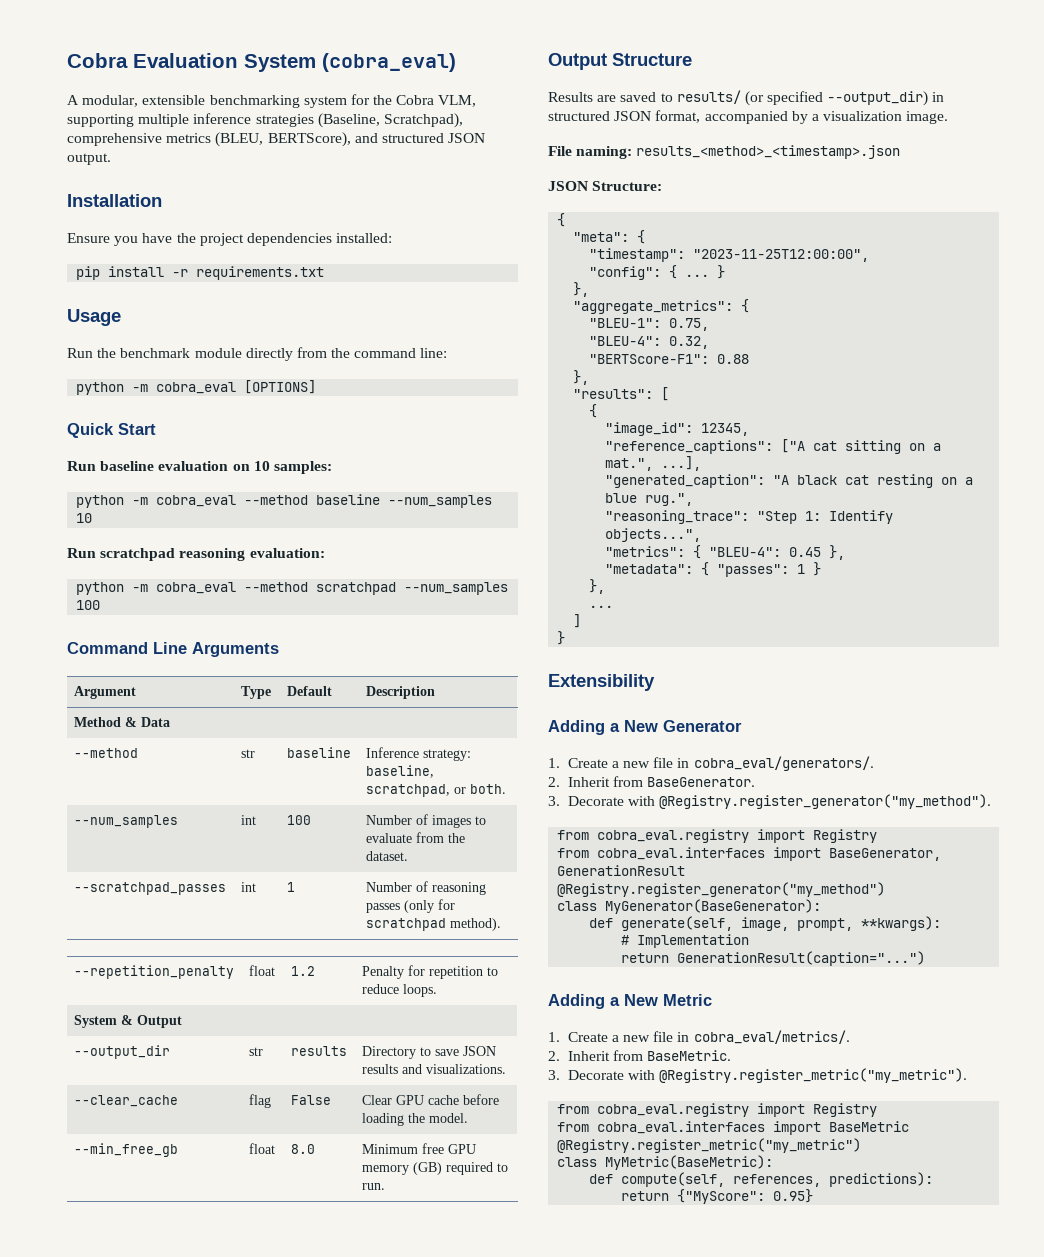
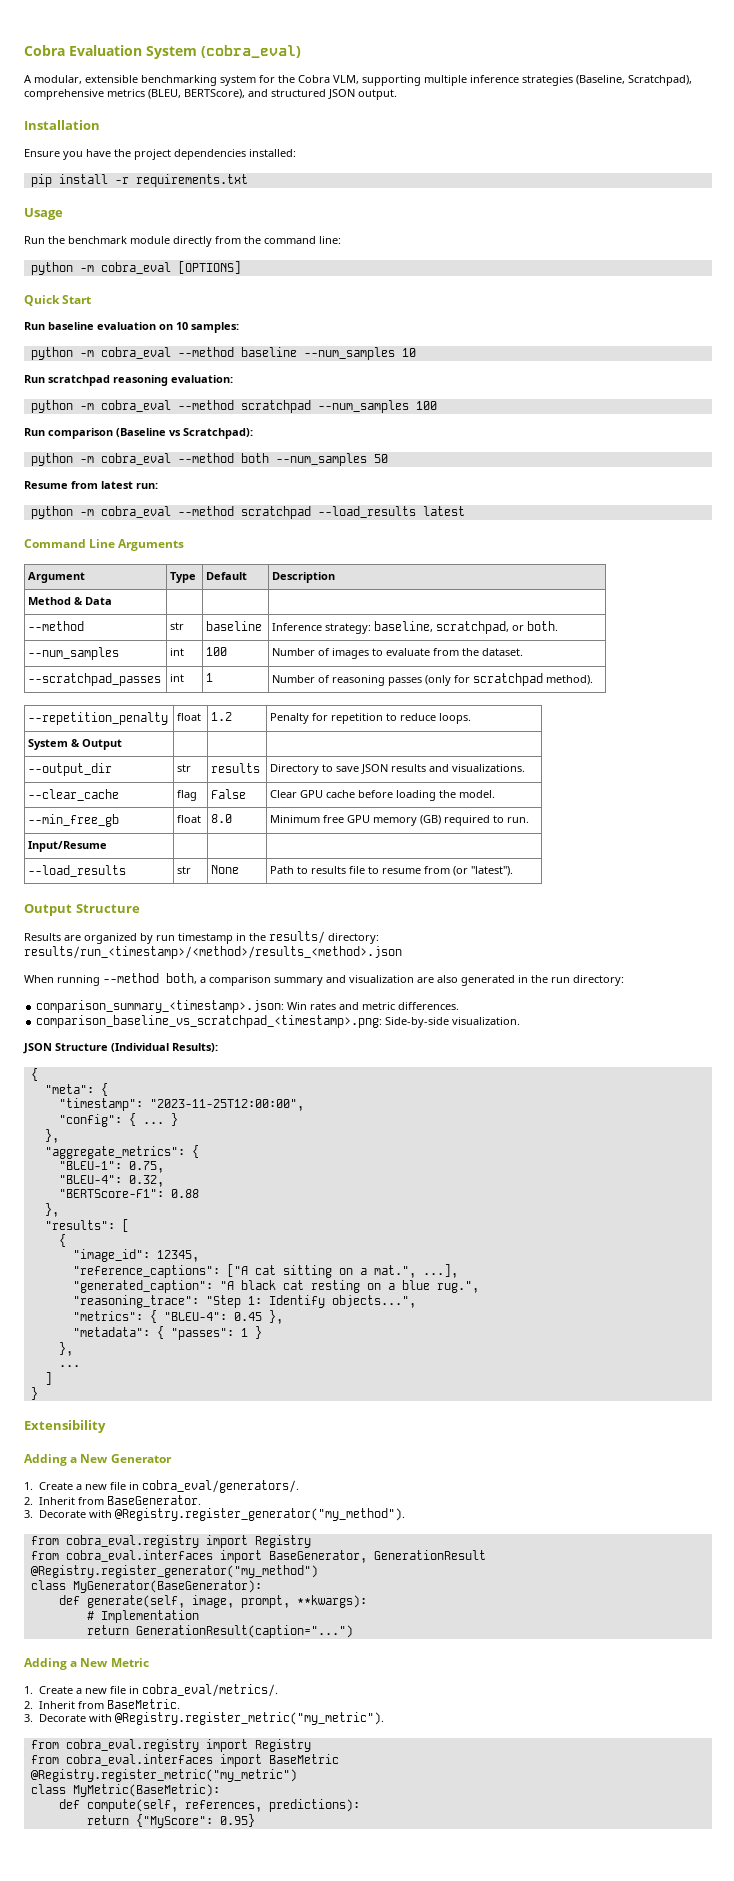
(101, 605) none -> [24,428,253,439] [30,453,388,466] [24,481,158,489] [30,506,465,519] // Run comparison (Baseline vs Scratchpad): // python -m cobra_eval --method both --num_samples 50 // Resume from latest run: // python -m cobra_eval --method scratchpad --load_results latest
[548,53,692,70] [548,90,945,106] [548,110,949,124] [548,145,901,159] [548,181,663,191] // Output Structure // Results are saved to results/ (or specified --output_dir) in structured JSON format, accompanied by a visualization image. // File naming: results_<method>_<timestamp>.json // JSON Structure: -> [28,841,108,852] [28,865,127,877] [177,866,192,874] [211,865,240,874] [270,866,514,876] [24,904,140,916] [24,931,379,944] [24,946,402,959] [24,973,624,986] [36,1000,460,1013] [36,1015,521,1028] [23,1043,218,1054] // Input/Resume | | | // --load_results | str | None | Path to results file to resume from (or "latest"). // Output Structure // Results are organized by run timestamp in the results/ directory: results/run_<timestamp>/<method>/results_<method>.json // When running --method both, a comparison summary and visualization are also generated in the run directory: // comparison_summary_<timestamp>.json: Win rates and metric differences. // comparison_baseline_vs_scratchpad_<timestamp>.png: Side-by-side visualization. // JSON Structure (Individual Results):

